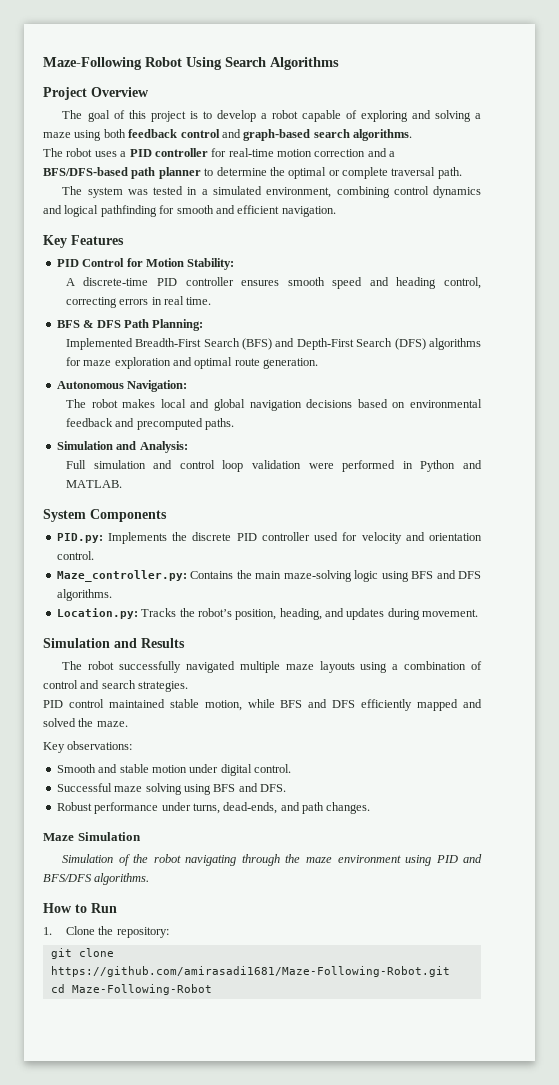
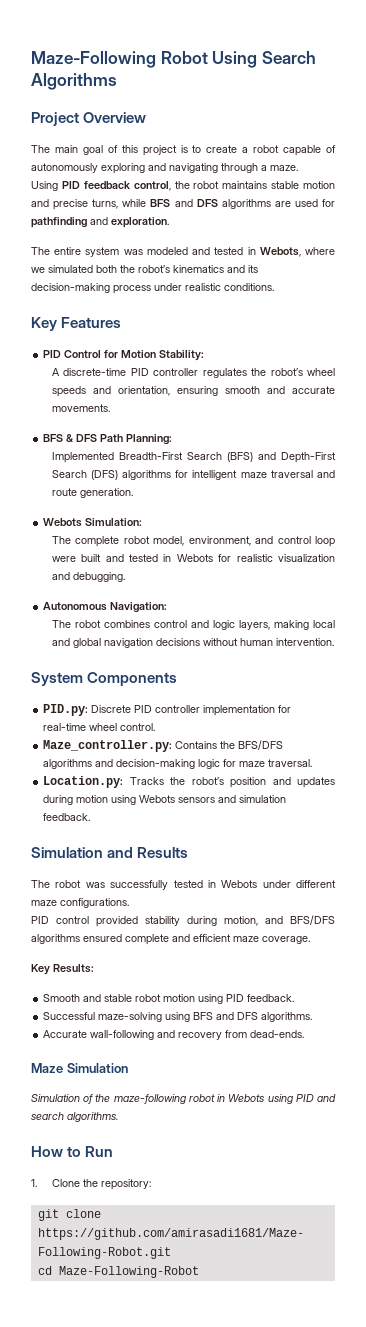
(83, 114) none -> [54,145,78,153] main
[216,110,256,122] develop -> [206,145,238,153] create
(357, 114) none -> [31,163,98,173] autonomously
[434,110,482,122] [43,129,412,141] [43,148,396,157] [43,167,462,179] [62,186,481,198] [43,205,336,217] solving a maze using both feedback control and graph-based search algorithms. // The robot uses a PID controller for real-time motion correction and a BFS/DFS-based path planner to determine the optimal or complete traversal path. // The system was tested in a simulated environment, combining control dynamics and logical pathfinding for smooth and efficient navigation. -> [169,163,298,173] [31,181,335,191] [31,199,335,210] [31,217,169,228] [31,247,336,257] [31,265,258,273] [31,283,274,294] navigating through a maze. // Using PID feedback control, the robot maintains stable motion and precise turns, while BFS and DFS algorithms are used for pathfinding and exploration. // The entire system was modeled and tested in Webots, where we simulated both the robot’s kinematics and its decision-making process under realistic conditions.
[241,277,481,289] [65,296,212,308] ensures smooth speed and heading control, correcting errors in real time. -> [202,368,335,378] [51,386,335,397] [51,404,110,412] regulates the robot’s wheel speeds and orientation, ensuring smooth and accurate movements.
[83,357,319,369] [56,380,188,392] [65,399,156,408] maze exploration and optimal route generation. // Autonomous Navigation: // The robot makes -> [192,470,335,480] [51,488,133,498] [43,518,143,527] [51,536,335,547] [51,554,335,562] [51,572,125,582] [43,602,168,613] [51,620,309,630] intelligent maze traversal and route generation. // Webots Simulation: // The complete robot model, environment, and control loop were built and tested in Webots for realistic visualization and debugging. // Autonomous Navigation: // The robot combines control and logic layers, making
[357,399,482,408] [65,418,235,430] [56,441,188,453] [65,460,482,472] [65,480,122,488] [43,509,167,522] [56,532,483,544] [56,551,94,560] [56,570,482,582] [56,589,112,601] based on environmental feedback and precomputed paths. // Simulation and Analysis: // Full simulation and control loop validation were performed in Python and MATLAB. // System Components // PID.py: Implements the discrete PID controller used for velocity and orientation control. // Maze_controller.py: Contains the main maze-solving logic using BFS and DFS algorithms. -> [202,638,334,646] [31,672,178,686] [43,704,292,716] [43,723,156,731] [43,740,284,752] [43,759,313,769] without human intervention. // System Components // PID.py: Discrete PID controller implementation for real-time wheel control. // Maze_controller.py: Contains the BFS/DFS algorithms and decision-making logic for maze traversal.
[235,608,322,620] position, heading, -> [230,777,267,788] position
[422,609,479,617] movement. -> [76,795,287,805] [43,813,91,821] motion using Webots sensors and simulation feedback.
[119,661,483,673] [43,680,189,692] [43,699,483,711] [43,718,128,727] [43,741,133,753] successfully navigated multiple maze layouts using a combination of control and search strategies. // PID control maintained stable motion, while BFS and DFS efficiently mapped and solved the maze. // Key observations: -> [85,880,336,890] [31,898,129,908] [31,915,335,927] [31,934,310,945] [31,964,94,975] was successfully tested in Webots under different maze configurations. // PID control provided stability during motion, and BFS/DFS algorithms ensured complete and efficient maze coverage. // Key Results:
[151,764,291,776] motion under digital control. -> [135,994,295,1004] robot motion using PID feedback.
[114,783,286,795] [56,802,371,814] maze solving using BFS and DFS. // Robust performance under turns, dead-ends, and path changes. -> [98,1012,313,1022] [43,1030,305,1040] maze-solving using BFS and DFS algorithms. // Accurate wall-following and recovery from dead-ends.
[153,854,401,866] robot navigating through the maze environment -> [113,1094,265,1104] maze-following robot in Webots
[43,874,92,882] BFS/DFS -> [31,1112,64,1120] search

